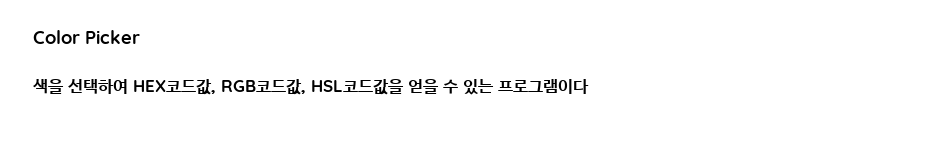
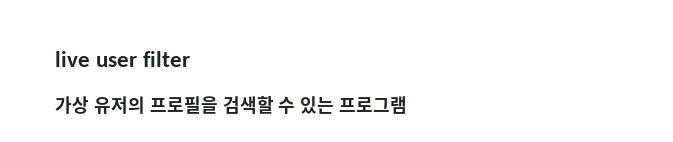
[33,30,140,44] [33,79,439,95] Color Picker // 색을 선택하여 HEX코드값, RGB코드값, HSL코드값을 얻을 -> [55,51,191,67] [55,96,274,114] live user filter // 가상 유저의 프로필을 검색할
[498,79,589,94] 프로그램이다 -> [339,96,408,114] 프로그램

